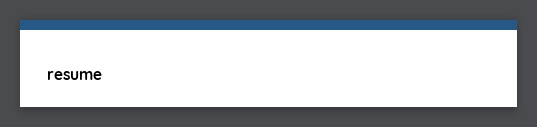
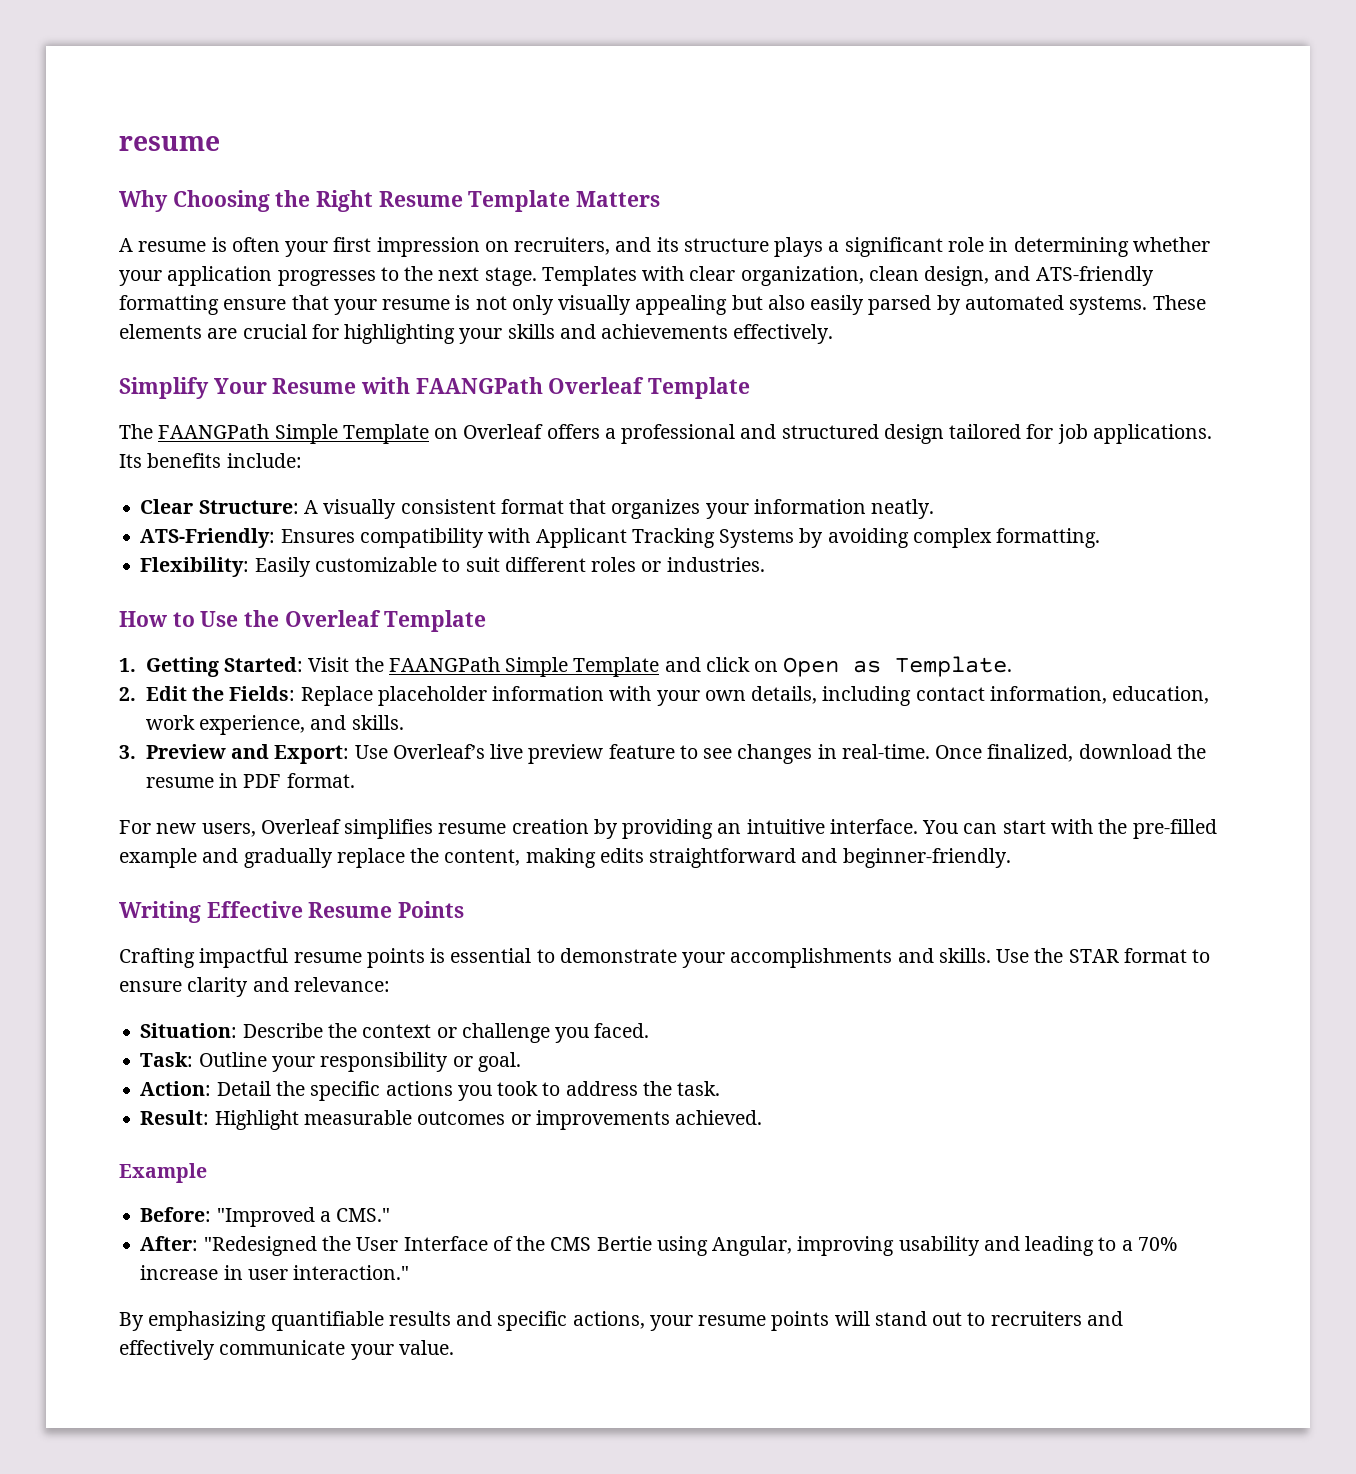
[47,71,102,80] resume -> [119,136,220,151] [119,190,661,212] [119,237,1210,257] [119,266,1154,286] [119,295,1206,315] [119,324,834,344] [119,377,751,399] [119,424,1212,444] [119,453,302,468] [140,499,935,519] [140,528,1101,548] [140,557,765,577] [119,610,487,632] [119,656,1013,677] [119,686,1210,706] [145,715,404,735] [119,744,1206,764] [145,773,355,788] [119,819,1217,839] [119,848,1011,868] [119,901,465,923] [119,948,1211,968] [119,977,390,997] [140,1023,650,1043] [140,1052,521,1072] [140,1081,721,1101] [140,1110,763,1130] [119,1163,207,1183] [140,1207,391,1227] [140,1236,1177,1256] [140,1265,410,1280] [119,1311,1123,1331] [119,1340,454,1360] resume // Why Choosing the Right Resume Template Matters // A resume is often your first impression on recruiters, and its structure plays a significant role in determining whether your application progresses to the next stage. Templates with clear organization, clean design, and ATS-friendly formatting ensure that your resume is not only visually appealing but also easily parsed by automated systems. These elements are crucial for highlighting your skills and achievements effectively. // Simplify Your Resume with FAANGPath Overleaf Template // The FAANGPath Simple Template on Overleaf offers a professional and structured design tailored for job applications. Its benefits include: // Clear Structure: A visually consistent format that organizes your information neatly. // ATS-Friendly: Ensures compatibility with Applicant Tracking Systems by avoiding complex formatting. // Flexibility: Easily customizable to suit different roles or industries. // How to Use the Overleaf Template // 1. Getting Started: Visit the FAANGPath Simple Template and click on Open as Template. // 2. Edit the Fields: Replace placeholder information with your own details, including contact information, education, work experience, and skills. // 3. Preview and Export: Use Overleaf’s live preview feature to see changes in real-time. Once finalized, download the resume in PDF format. // For new users, Overleaf simplifies resume creation by providing an intuitive interface. You can start with the pre-filled example and gradually replace the content, making edits straightforward and beginner-friendly. // Writing Effective Resume Points // Crafting impactful resume points is essential to demonstrate your accomplishments and skills. Use the STAR format to ensure clarity and relevance: // Situation: Describe the context or challenge you faced. // Task: Outline your responsibility or goal. // Action: Detail the specific actions you took to address the task. // Result: Highlight measurable outcomes or improvements achieved. // Example // Before: "Improved a CMS." // After: "Redesigned the User Interface of the CMS Bertie using Angular, improving usability and leading to a 70% increase in user interaction." // By emphasizing quantifiable results and specific actions, your resume points will stand out to recruiters and effectively communicate your value.

